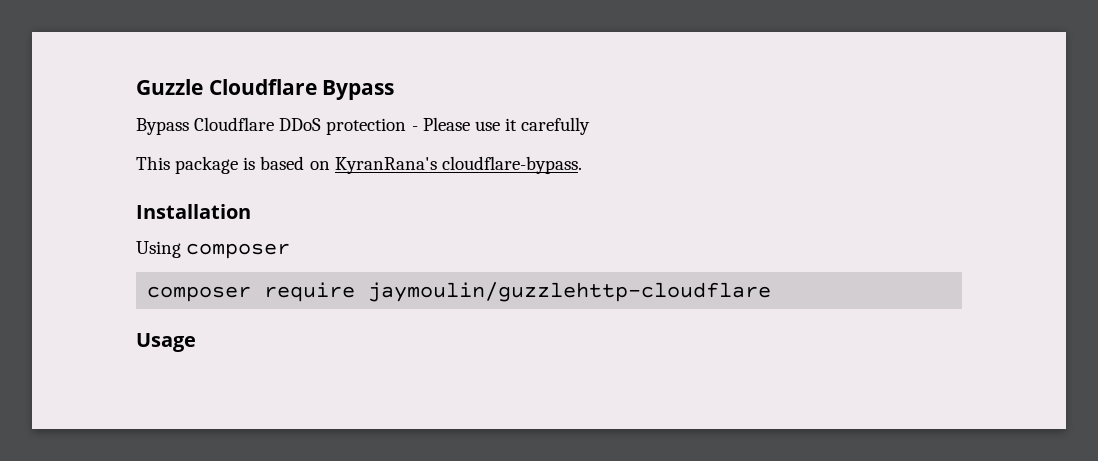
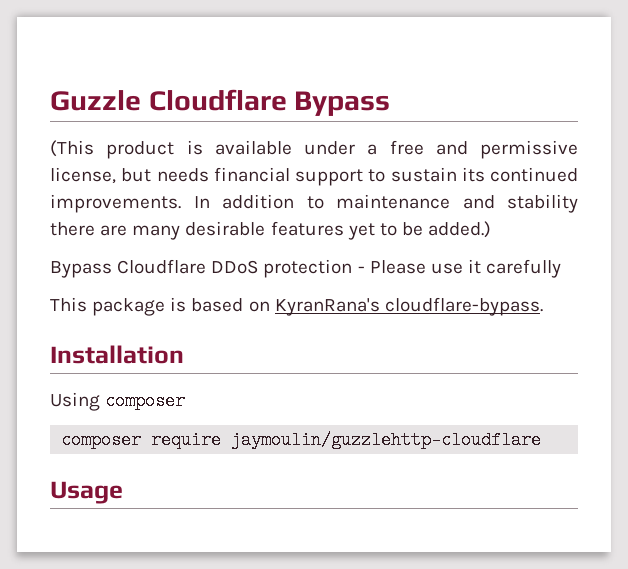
(395, 90) none -> [50,140,578,159] [50,167,578,186] [50,194,578,213] [50,221,492,240] // (This product is available under a free and permissive license, but needs financial support to sustain its continued improvements. In addition to maintenance and stability there are many desirable features yet to be added.)

